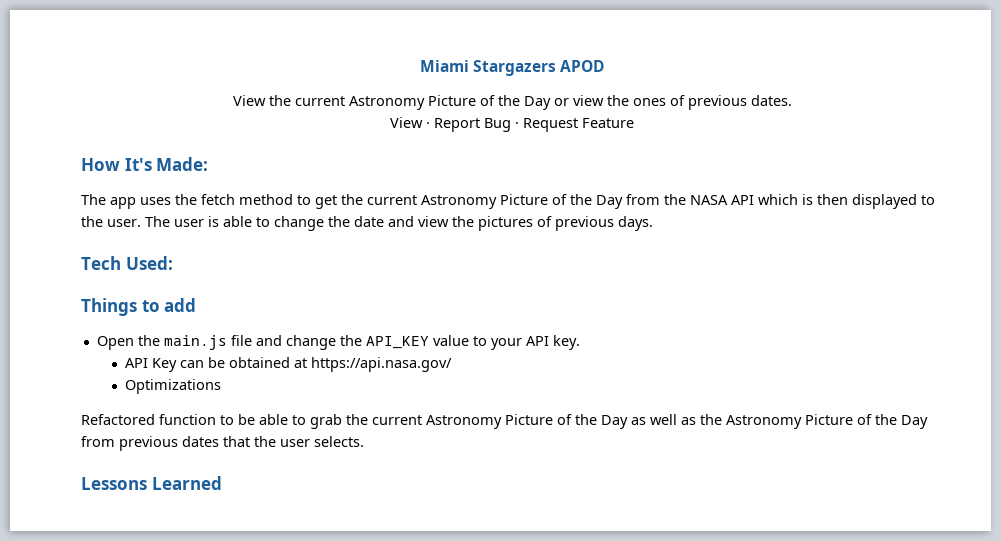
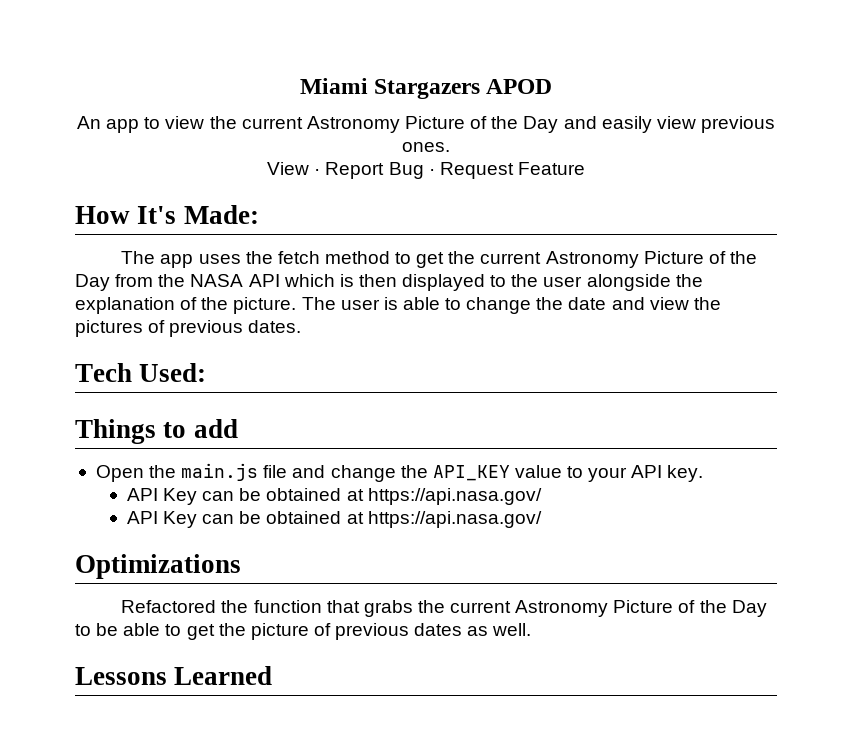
[232,95,792,110] View the current Astronomy Picture of the Day or view the ones of previous dates. -> [77,116,775,133] [402,142,450,152] An app to view the current Astronomy Picture of the Day and easily view previous ones.
[107,219,141,227] user. -> [543,274,703,291] [75,297,297,314] user alongside the explanation of the picture.
[618,216,653,231] days. -> [248,320,302,333] dates.
[124,379,221,394] [81,414,928,429] [81,436,364,451] Optimizations // Refactored function to be able to grab the current Astronomy Picture of the Day as well as the Astronomy Picture of the Day from previous dates that the user selects. -> [126,511,542,528] [75,554,241,579] [121,600,767,617] [75,623,532,640] API Key can be obtained at https://api.nasa.gov/ // Optimizations // Refactored the function that grabs the current Astronomy Picture of the Day to be able to get the picture of previous dates as well.

